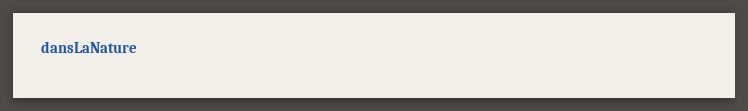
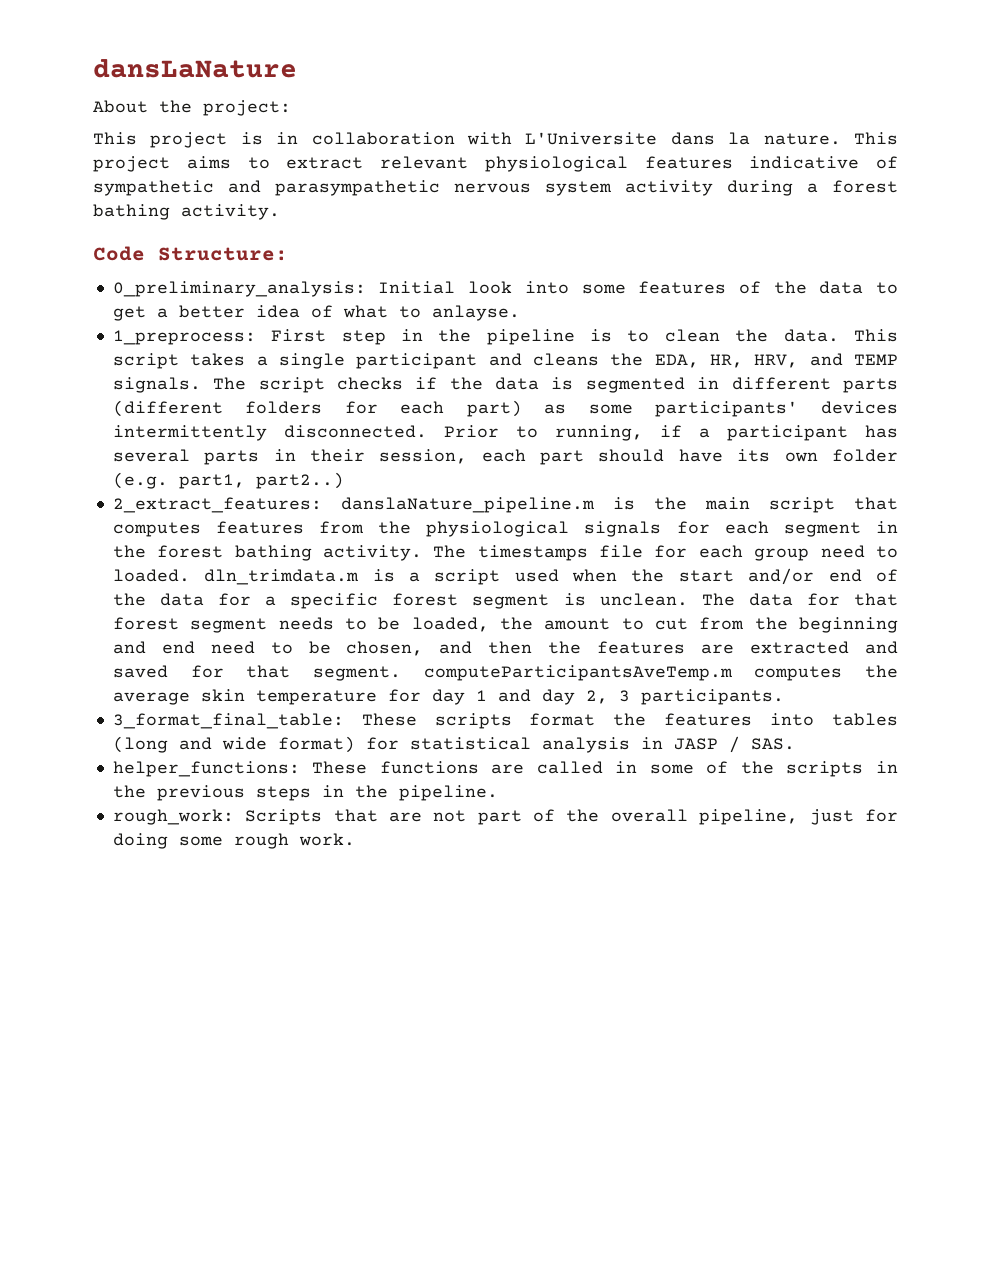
(137, 47) none -> [93,100,291,116] [93,132,898,148] [93,156,898,172] [93,180,898,196] [93,204,280,220] [93,246,288,261] [112,281,898,297] [112,305,520,321] [112,329,898,345] [112,353,899,369] [112,377,898,393] [112,400,898,417] [112,425,898,441] [112,449,898,465] [112,472,344,489] [112,497,898,513] [112,521,898,537] [112,545,898,561] [112,568,898,585] [112,593,899,609] [112,617,899,633] [112,641,899,656] [112,665,899,681] [112,689,784,705] [112,713,898,729] [112,736,795,753] [112,761,898,777] [112,785,498,801] [112,809,898,825] [112,833,355,849] // About the project: // This project is in collaboration with L'Universite dans la nature. This project aims to extract relevant physiological features indicative of sympathetic and parasympathetic nervous system activity during a forest bathing activity. // Code Structure: // 0_preliminary_analysis: Initial look into some features of the data to get a better idea of what to anlayse. // 1_preprocess: First step in the pipeline is to clean the data. This script takes a single participant and cleans the EDA, HR, HRV, and TEMP signals. The script checks if the data is segmented in different parts (different folders for each part) as some participants' devices intermittently disconnected. Prior to running, if a participant has several parts in their session, each part should have its own folder (e.g. part1, part2..) // 2_extract_features: danslaNature_pipeline.m is the main script that computes features from the physiological signals for each segment in the forest bathing activity. The timestamps file for each group need to loaded. dln_trimdata.m is a script used when the start and/or end of the data for a specific forest segment is unclean. The data for that forest segment needs to be loaded, the amount to cut from the beginning and end need to be chosen, and then the features are extracted and saved for that segment. computeParticipantsAveTemp.m computes the average skin temperature for day 1 and day 2, 3 participants. // 3_format_final_table: These scripts format the features into tables (long and wide format) for statistical analysis in JASP / SAS. // helper_functions: These functions are called in some of the scripts in the previous steps in the pipeline. // rough_work: Scripts that are not part of the overall pipeline, just for doing some rough work.

